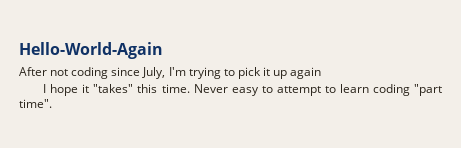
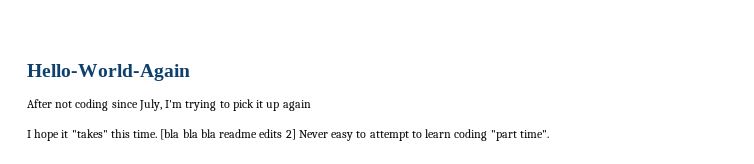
(190, 88) none -> [160,129,296,140] [bla bla bla readme edits 2]

